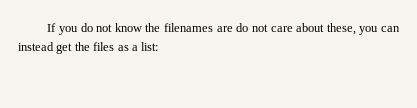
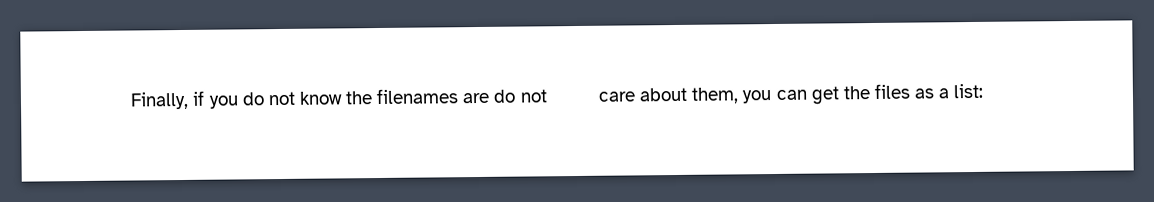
[47,23,57,32] If -> [130,90,206,110] Finally, if
[326,23,356,35] these, -> [691,87,740,104] them,
[18,42,54,51] instead -> (807, 94) none

